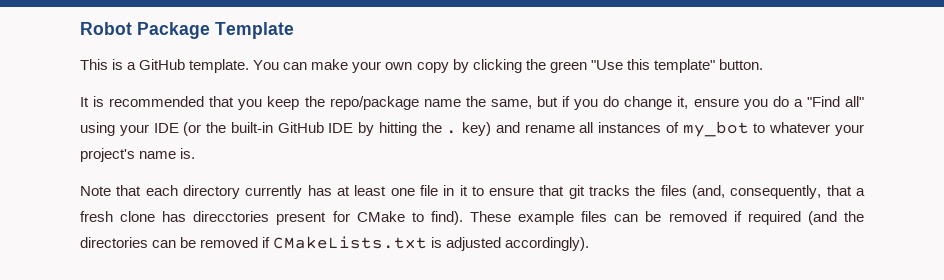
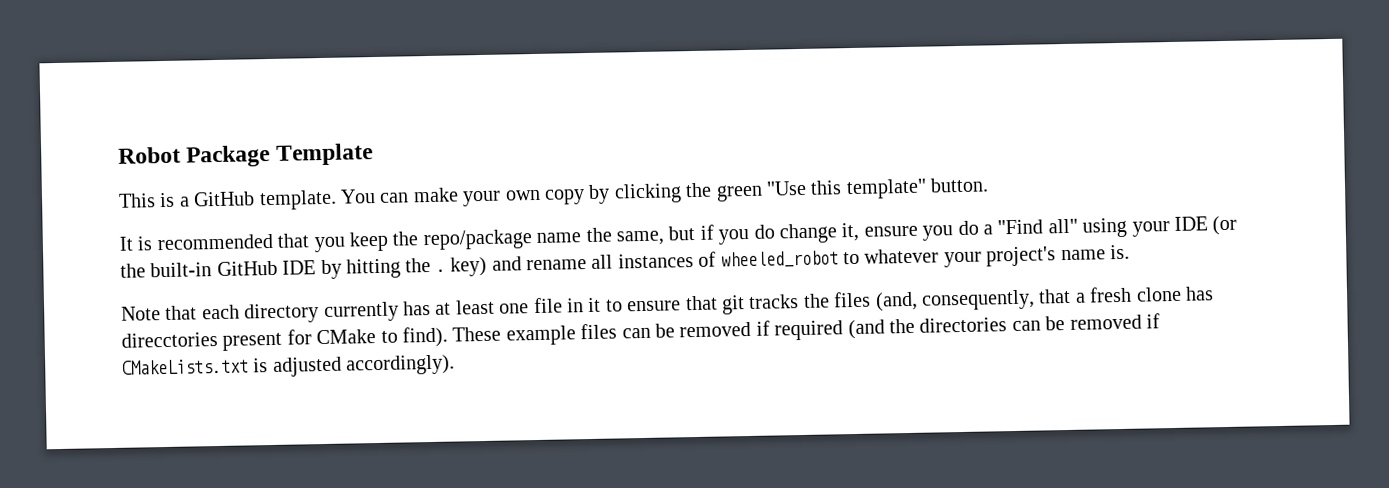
[682,121,749,137] my_bot -> [720,250,839,269] wheeled_robot

